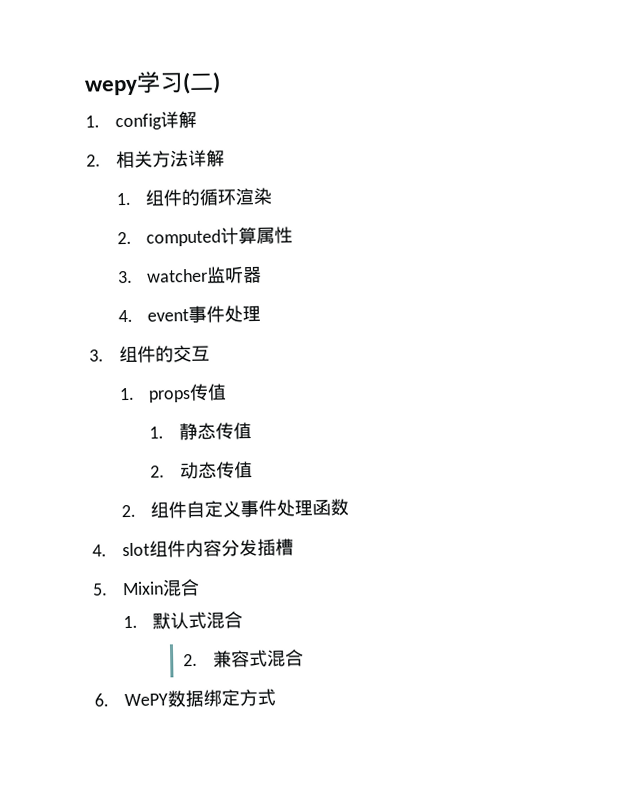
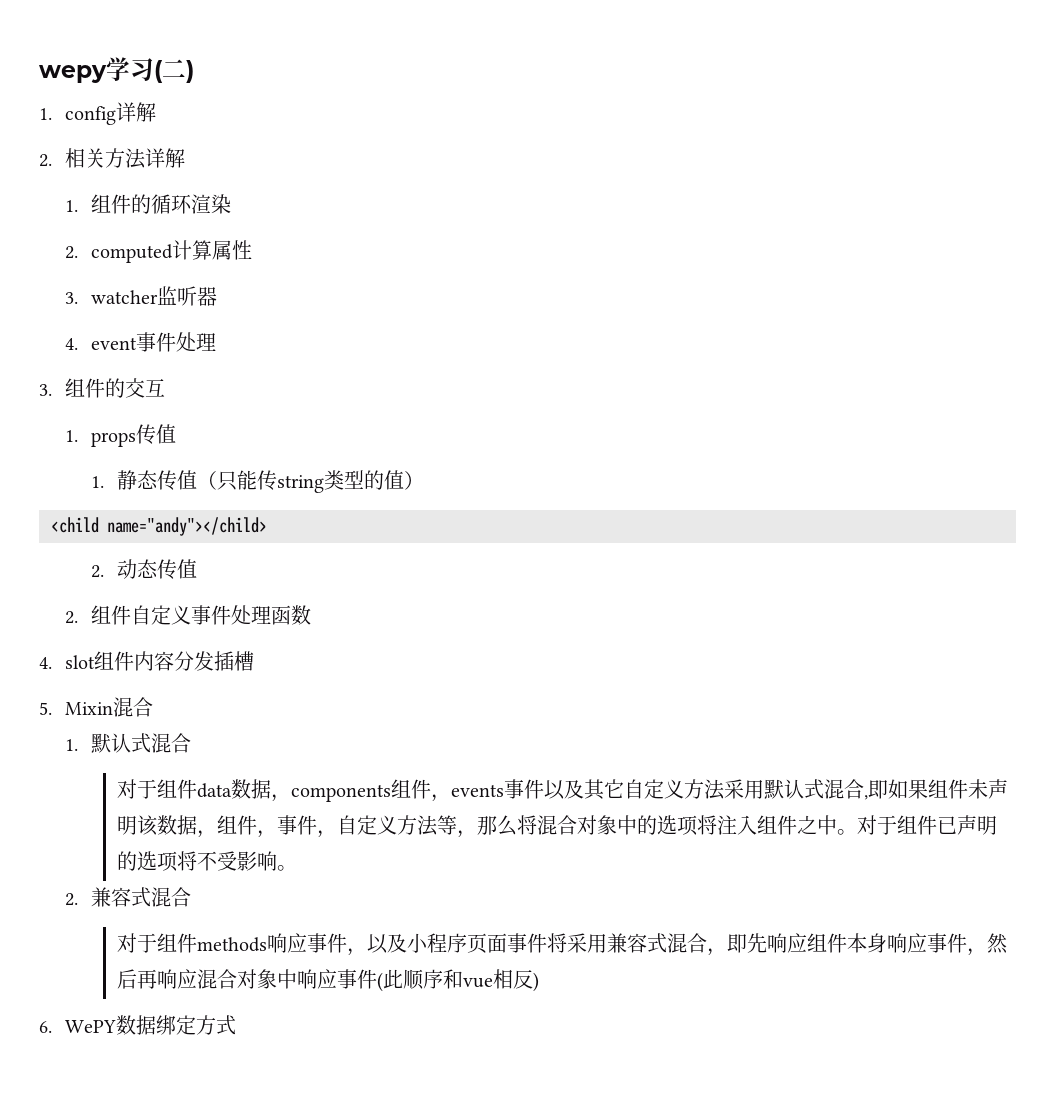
(253, 431) none -> [196,470,424,493] [51,517,267,536] （只能传string类型的值） // <child name="andy"></child>
[183,649,304,668] 2.兼容式混合 -> [116,779,1008,802] [116,815,997,838] [116,851,297,872] [64,887,191,907] [116,933,1008,956] [116,969,539,992] 对于组件data数据，components组件，events事件以及其它自定义方法采用默认式混合,即如果组件未声明该数据，组件，事件，自定义方法等，那么将混合对象中的选项将注入组件之中。对于组件已声明的选项将不受影响。 // 2.兼容式混合 // 对于组件methods响应事件，以及小程序页面事件将采用兼容式混合，即先响应组件本身响应事件，然后再响应混合对象中响应事件(此顺序和vue相反)

